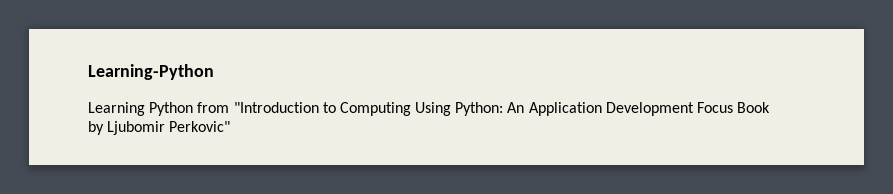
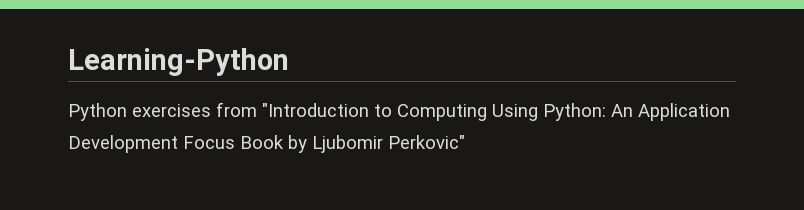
[88,102,194,116] Learning Python -> [68,103,211,121] Python exercises

